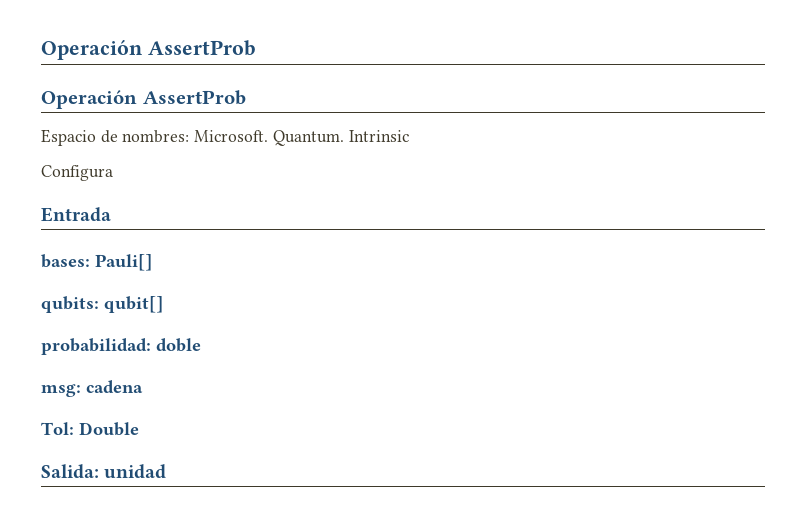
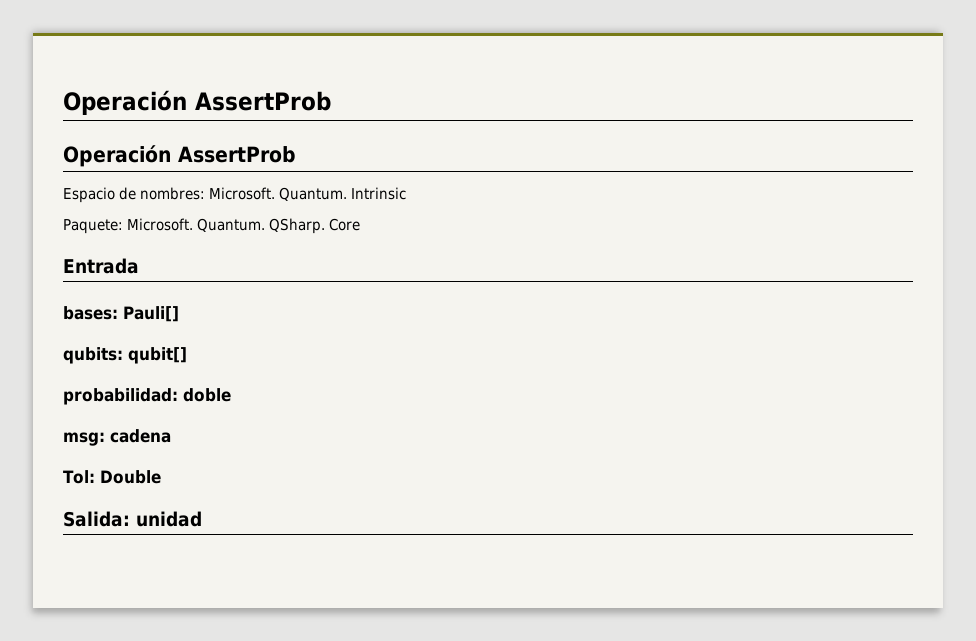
[41,165,113,181] Configura -> [63,218,361,234] Paquete: Microsoft. Quantum. QSharp. Core

